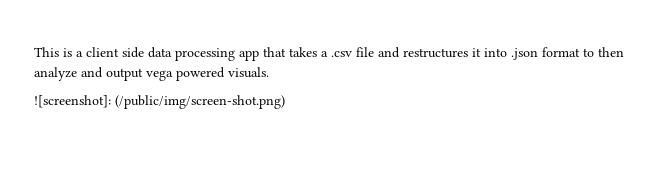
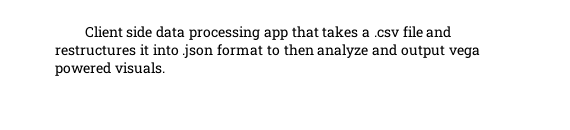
[34,47,119,57] This is a client -> [84,26,123,38] Client
[34,95,285,109] // ![screenshot]: (/public/img/screen-shot.png) -> (165, 68) none

